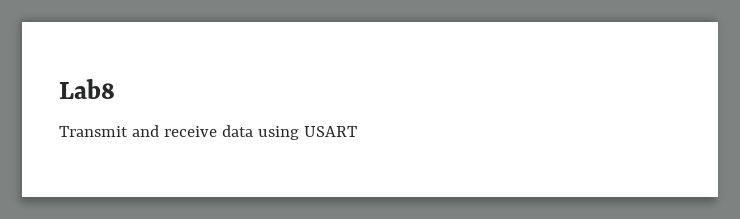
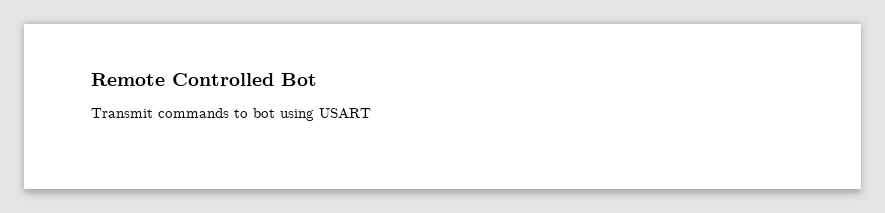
[59,79,115,99] [59,125,253,137] Lab8 // Transmit and receive data -> [91,73,317,86] [91,108,275,118] Remote Controlled Bot // Transmit commands to bot

